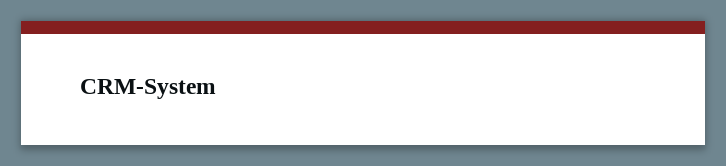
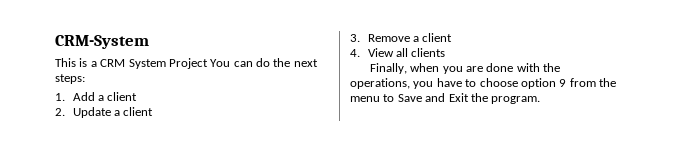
(216, 89) none -> [55,58,318,69] [55,74,85,84] [55,92,138,101] [55,107,154,118] [350,33,453,42] [350,48,446,57] [369,63,561,74] [350,78,616,89] [350,93,541,104] // This is a CRM System Project You can do the next steps: // 1. Add a client // 2. Update a client // 3. Remove a client // 4. View all clients // Finally, when you are done with the operations, you have to choose option 9 from the menu to Save and Exit the program.

